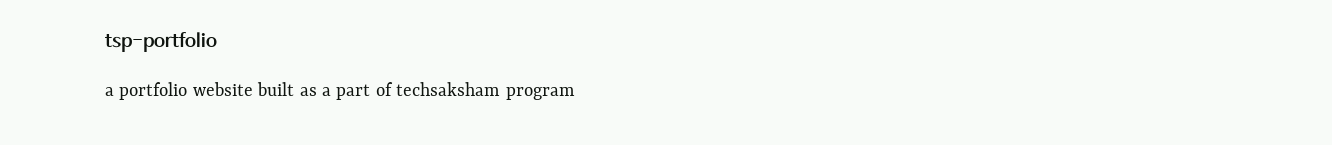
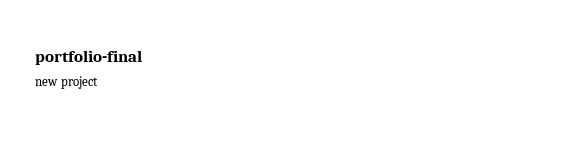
[105,32,217,52] [105,82,575,100] tsp-portfolio // a portfolio website built as a part of techsaksham program -> [35,50,142,65] [35,76,98,89] portfolio-final // new project

